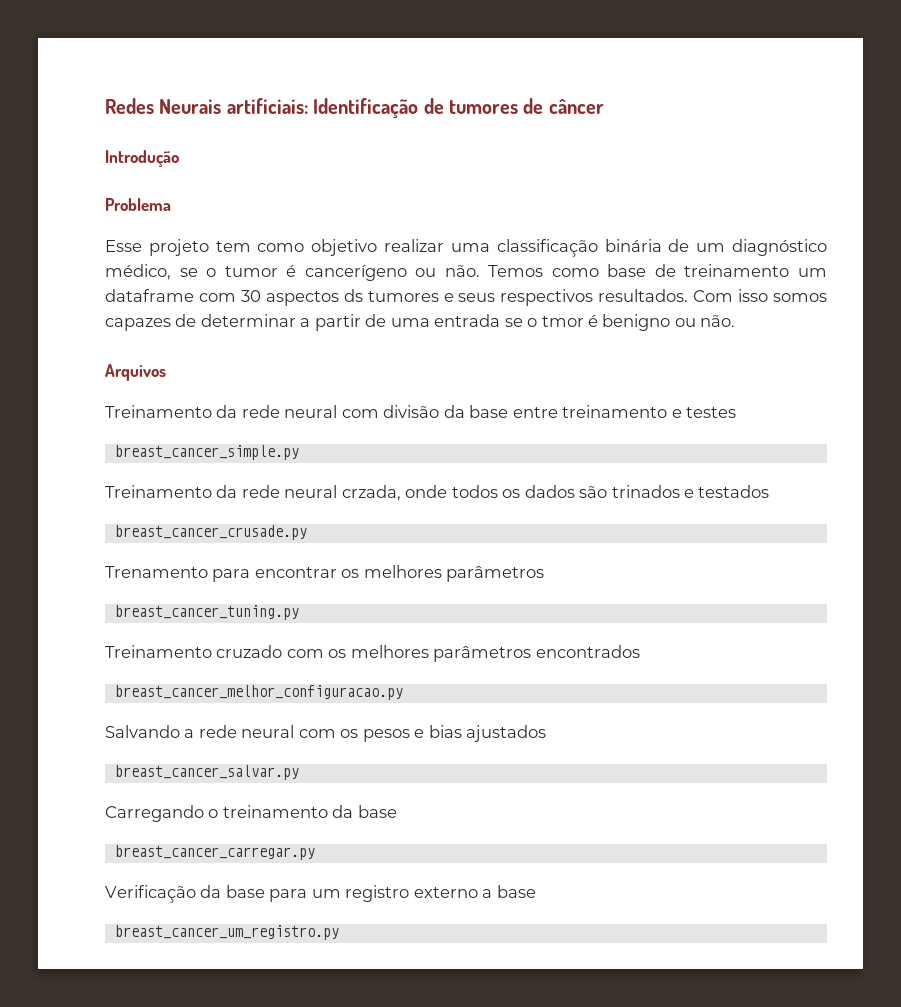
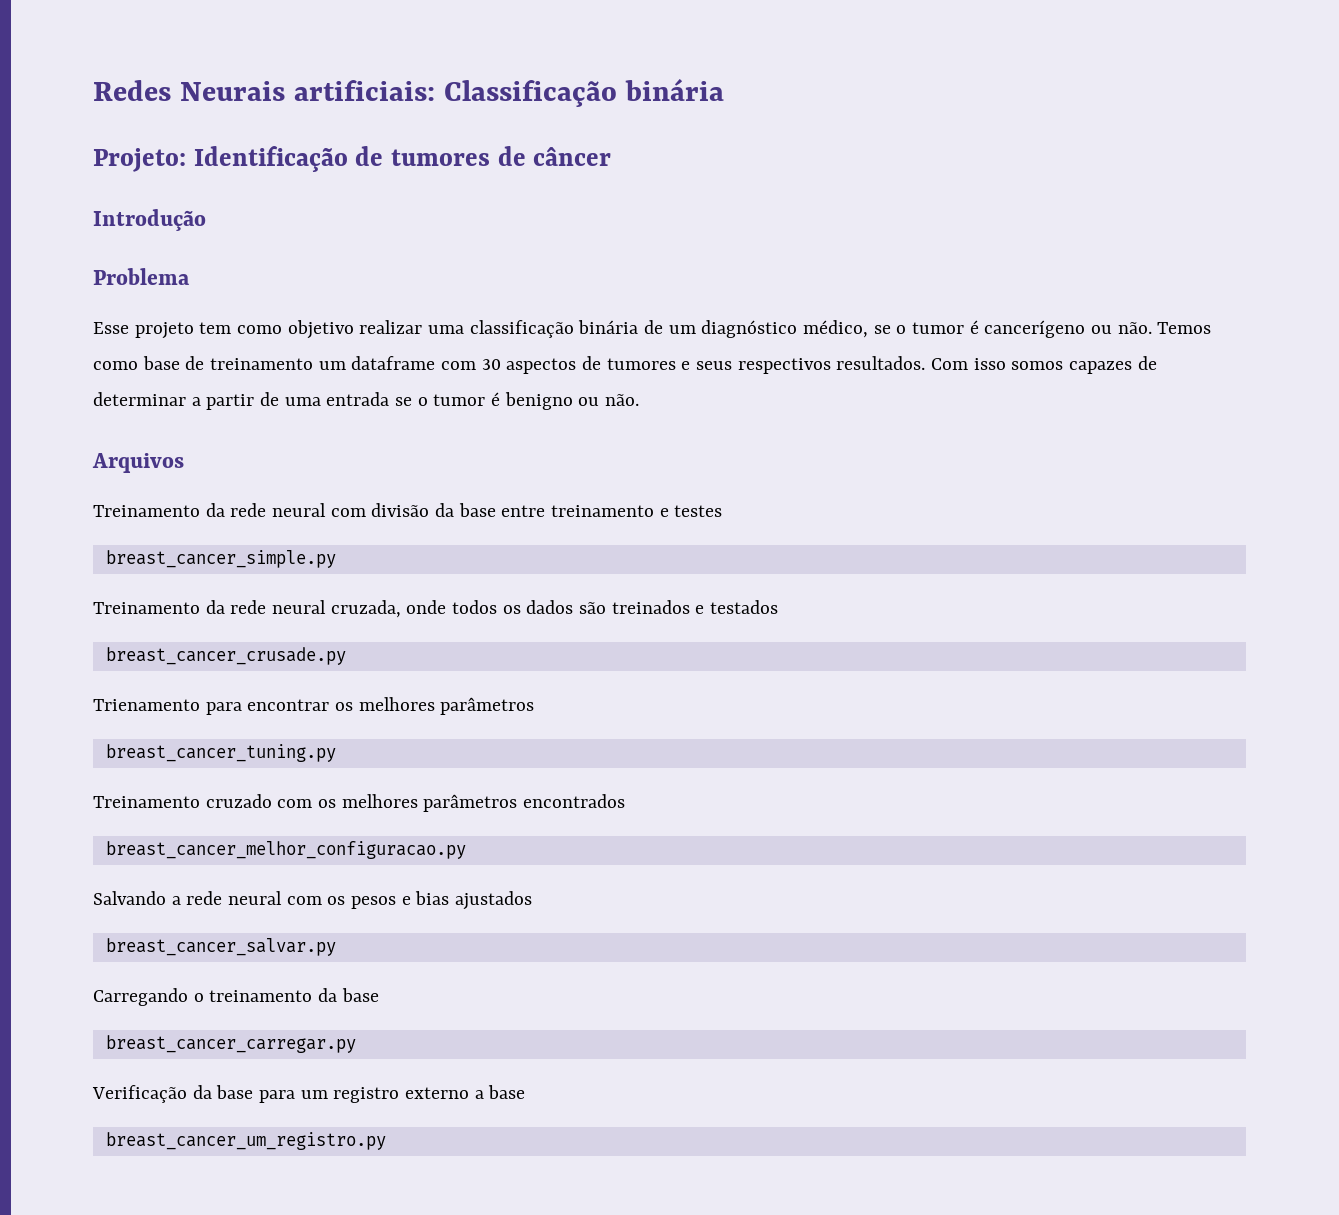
(308, 106) none -> [443,78,724,107] [93,148,186,172] Classificação binária // Projeto:
[343,289,363,302] ds -> [582,356,602,370] de
[541,316,584,327] tmor -> [433,394,486,406] tumor
[341,485,401,501] crzada, -> [330,600,401,618] cruzada,
[611,485,680,498] trinados -> [611,600,690,614] treinados
[105,566,208,578] Trenamento -> [93,699,200,711] Trienamento

